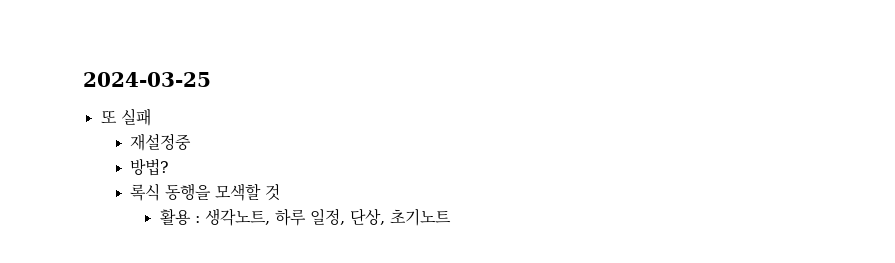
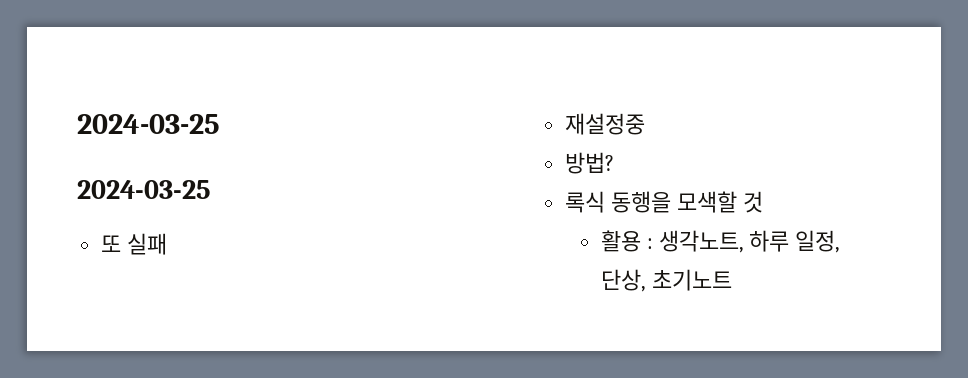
[83,72,211,87] 2024-03-25 -> [77,114,220,134] [77,180,211,199] 2024-03-25 // 2024-03-25

